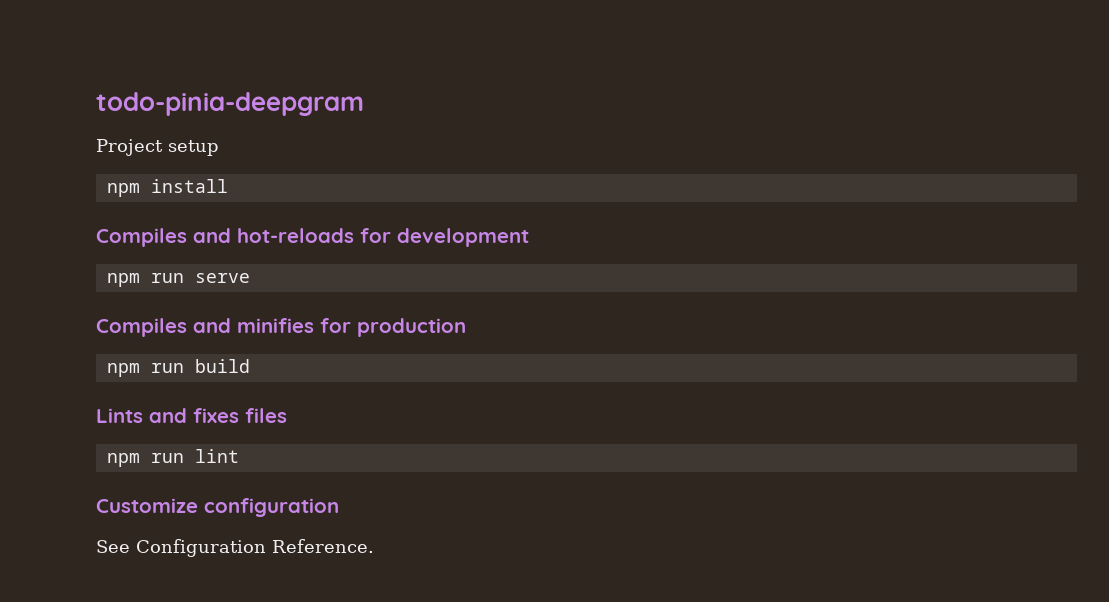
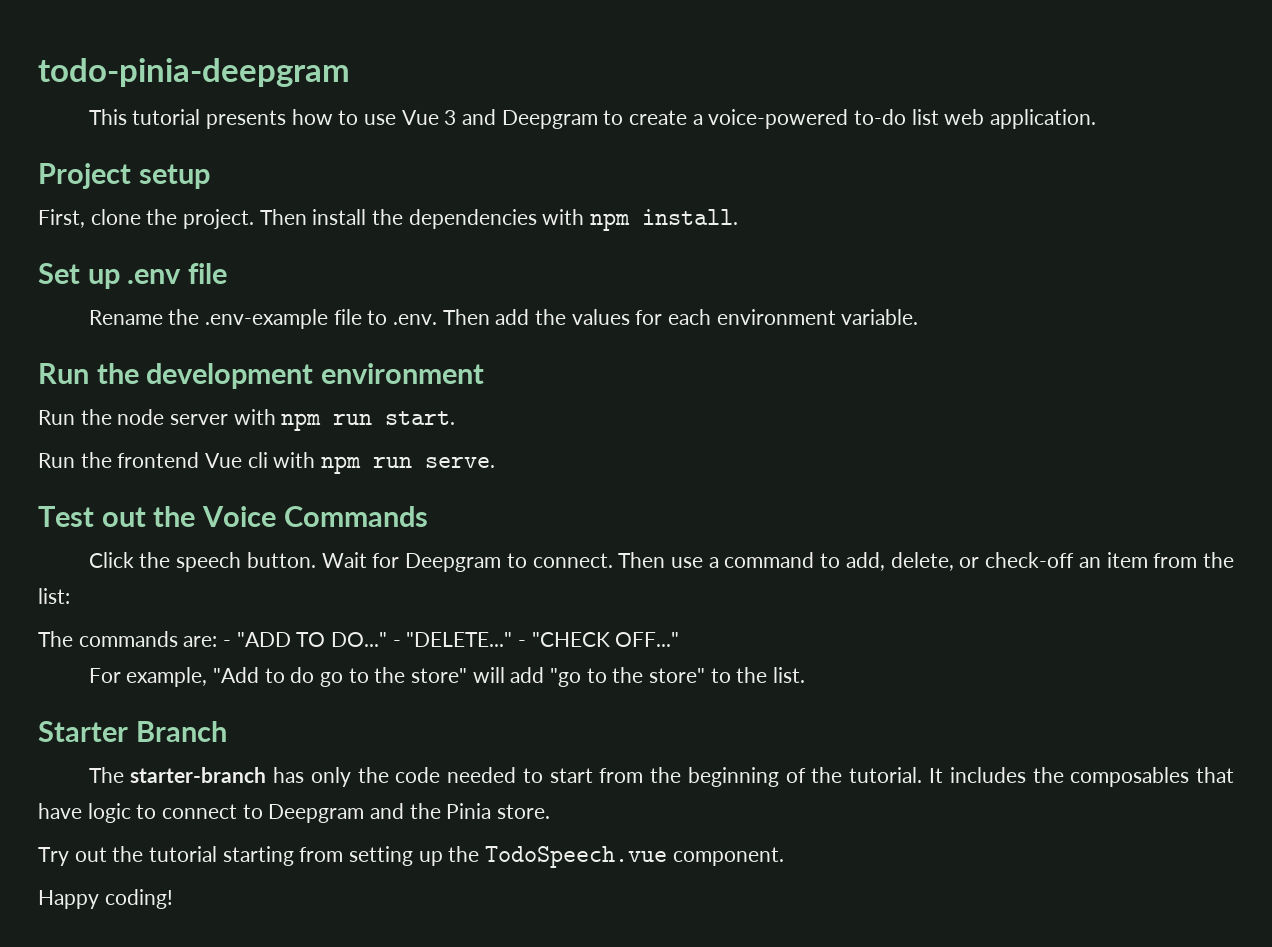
[96,139,219,156] [106,179,228,197] [96,228,529,247] [106,273,250,287] [96,318,466,337] [106,359,250,377] [96,408,287,423] [106,449,239,467] [96,498,339,517] [96,539,374,557] Project setup // npm install // Compiles and hot-reloads for development // npm run serve // Compiles and minifies for production // npm run build // Lints and fixes files // npm run lint // Customize configuration // See Configuration Reference. -> [88,109,1097,129] [38,163,210,189] [38,209,739,231] [38,263,228,289] [88,309,919,329] [38,363,485,389] [38,409,456,431] [38,452,496,474] [38,506,428,527] [88,552,1234,572] [38,588,70,604] [38,631,680,647] [88,667,806,687] [38,721,227,742] [88,767,1234,787] [38,803,551,823] [38,846,784,868] [38,889,173,909] This tutorial presents how to use Vue 3 and Deepgram to create a voice-powered to-do list web application. // Project setup // First, clone the project. Then install the dependencies with npm install. // Set up .env file // Rename the .env-example file to .env. Then add the values for each environment variable. // Run the development environment // Run the node server with npm run start. // Run the frontend Vue cli with npm run serve. // Test out the Voice Commands // Click the speech button. Wait for Deepgram to connect. Then use a command to add, delete, or check-off an item from the list: // The commands are: - "ADD TO DO..." - "DELETE..." - "CHECK OFF..." // For example, "Add to do go to the store" will add "go to the store" to the list. // Starter Branch // The starter-branch has only the code needed to start from the beginning of the tutorial. It includes the composables that have logic to connect to Deepgram and the Pinia store. // Try out the tutorial starting from setting up the TodoSpeech.vue component. // Happy coding!

